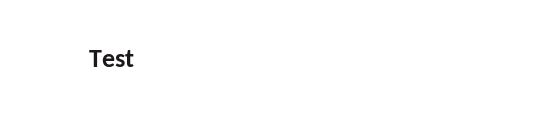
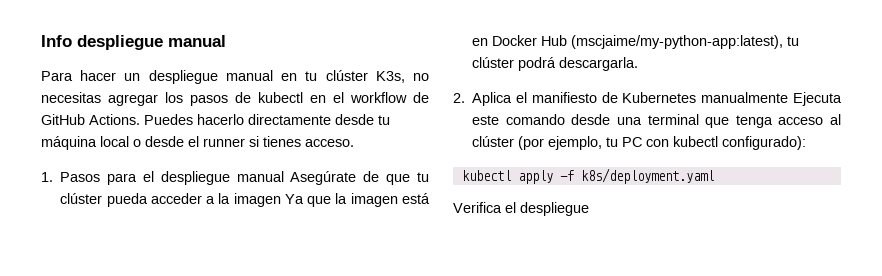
[89,50,134,67] Test -> [41,35,226,50] [41,70,430,84] [41,92,429,106] [41,114,390,125] [41,136,354,150] [41,171,429,185] [60,193,430,207] [472,35,800,49] [472,57,639,71] [453,92,842,106] [472,114,841,128] [472,136,807,150] [461,168,714,184] [453,202,589,216] Info despliegue manual // Para hacer un despliegue manual en tu clúster K3s, no necesitas agregar los pasos de kubectl en el workflow de GitHub Actions. Puedes hacerlo directamente desde tu máquina local o desde el runner si tienes acceso. // 1. Pasos para el despliegue manual Asegúrate de que tu clúster pueda acceder a la imagen Ya que la imagen está en Docker Hub (mscjaime/my-python-app:latest), tu clúster podrá descargarla. // 2. Aplica el manifiesto de Kubernetes manualmente Ejecuta este comando desde una terminal que tenga acceso al clúster (por ejemplo, tu PC con kubectl configurado): // kubectl apply -f k8s/deployment.yaml // Verifica el despliegue

